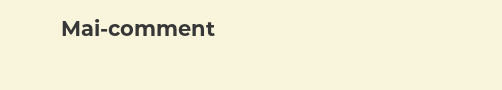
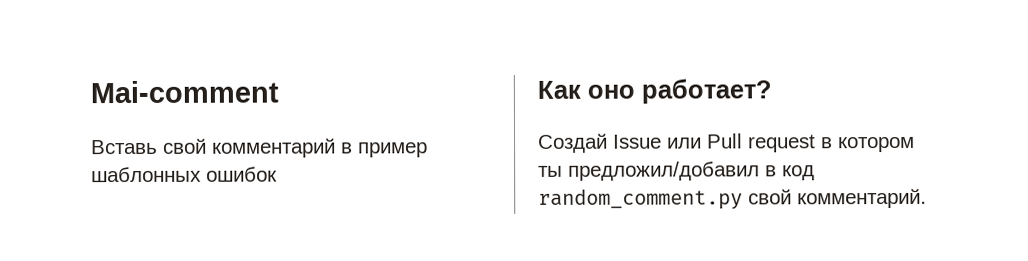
(215, 27) none -> [91,138,428,158] [91,166,278,183] [537,78,772,104] [538,133,915,153] [538,161,815,181] [538,188,927,210] // Вставь свой комментарий в пример шаблонных ошибок // Как оно работает? // Создай Issue или Pull request в котором ты предложил/добавил в код random_comment.py свой комментарий.

